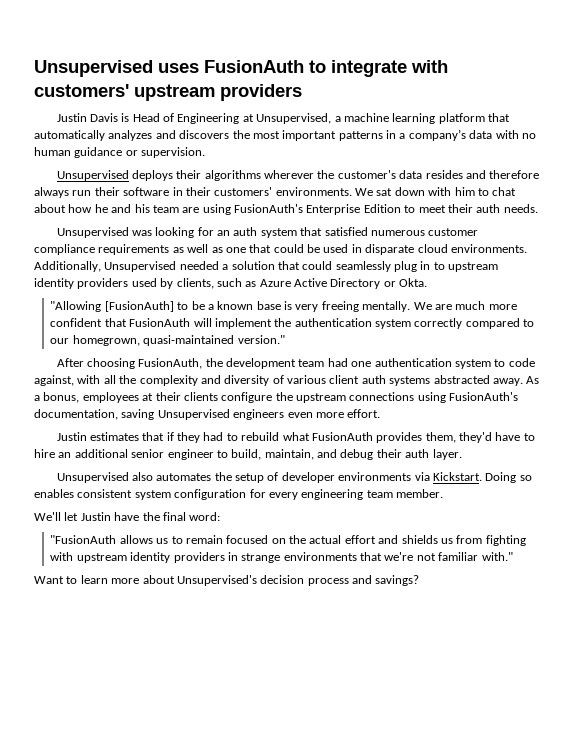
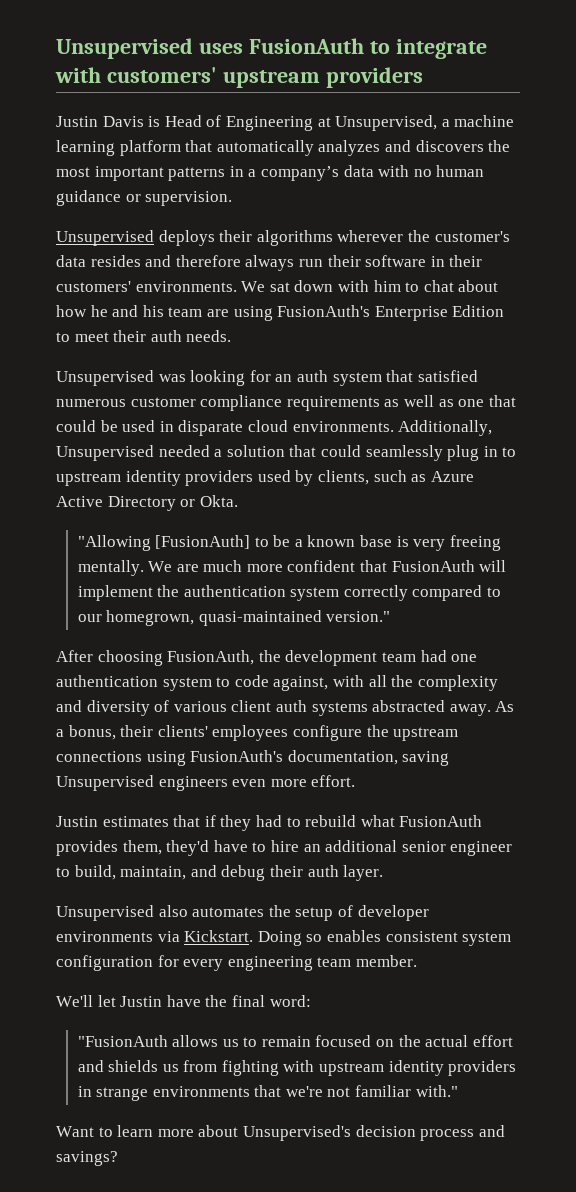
[82,392,218,403] employees at their clients -> [120,725,289,741] their clients' employees

